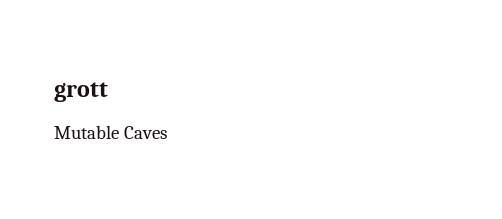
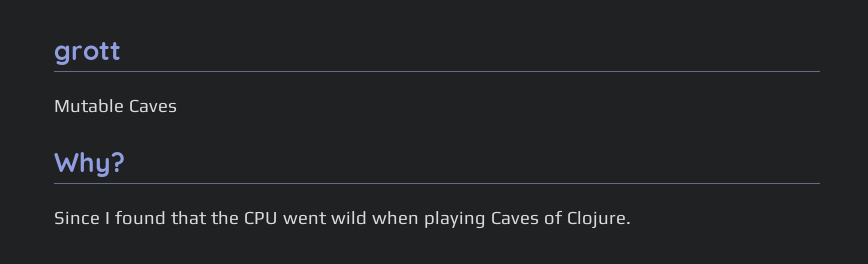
(168, 132) none -> [54,152,125,177] [54,210,631,229] // Why? // Since I found that the CPU went wild when playing Caves of Clojure.

